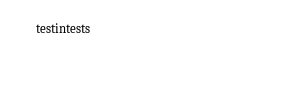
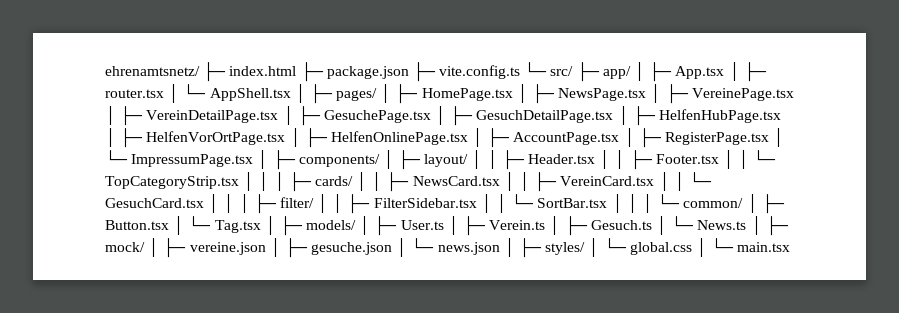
[36,23,90,33] testintests -> [105,62,767,82] [105,84,794,104] [105,106,782,126] [105,128,785,148] [105,150,777,170] [105,172,712,192] [105,194,785,214] [105,216,789,236] [105,238,791,258] ehrenamtsnetz/ ├─ index.html ├─ package.json ├─ vite.config.ts └─ src/ ├─ app/ │ ├─ App.tsx │ ├─ router.tsx │ └─ AppShell.tsx │ ├─ pages/ │ ├─ HomePage.tsx │ ├─ NewsPage.tsx │ ├─ VereinePage.tsx │ ├─ VereinDetailPage.tsx │ ├─ GesuchePage.tsx │ ├─ GesuchDetailPage.tsx │ ├─ HelfenHubPage.tsx │ ├─ HelfenVorOrtPage.tsx │ ├─ HelfenOnlinePage.tsx │ ├─ AccountPage.tsx │ ├─ RegisterPage.tsx │ └─ ImpressumPage.tsx │ ├─ components/ │ ├─ layout/ │ │ ├─ Header.tsx │ │ ├─ Footer.tsx │ │ └─ TopCategoryStrip.tsx │ │ │ ├─ cards/ │ │ ├─ NewsCard.tsx │ │ ├─ VereinCard.tsx │ │ └─ GesuchCard.tsx │ │ │ ├─ filter/ │ │ ├─ FilterSidebar.tsx │ │ └─ SortBar.tsx │ │ │ └─ common/ │ ├─ Button.tsx │ └─ Tag.tsx │ ├─ models/ │ ├─ User.ts │ ├─ Verein.ts │ ├─ Gesuch.ts │ └─ News.ts │ ├─ mock/ │ ├─ vereine.json │ ├─ gesuche.json │ └─ news.json │ ├─ styles/ │ └─ global.css │ └─ main.tsx

